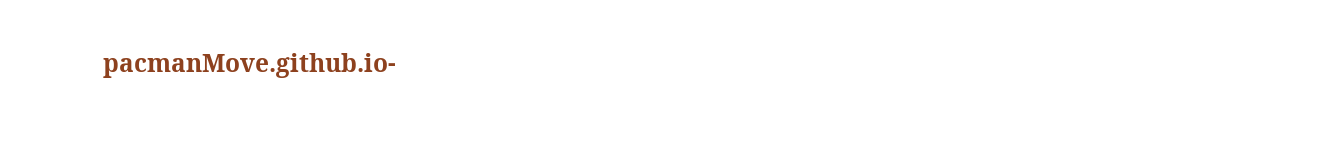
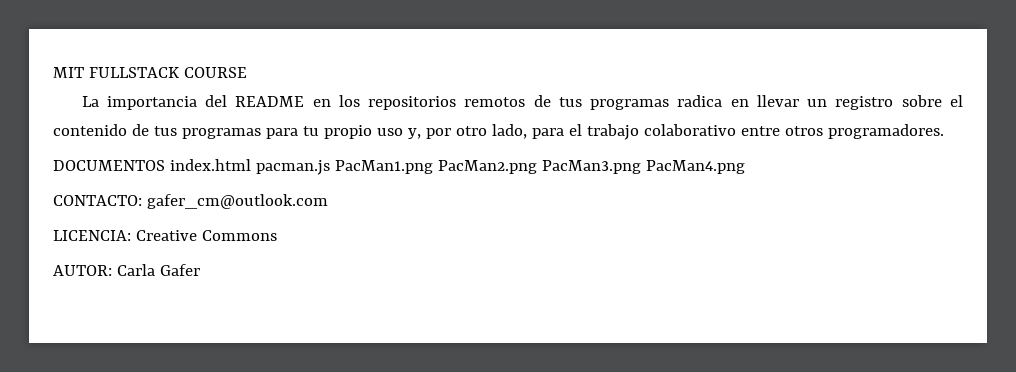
[103,53,396,78] pacmanMove.github.io- -> [53,67,247,78] [81,95,964,110] [53,124,944,140] [53,159,745,175] [53,194,328,209] [53,230,277,241] [53,264,200,276] MIT FULLSTACK COURSE // La importancia del README en los repositorios remotos de tus programas radica en llevar un registro sobre el contenido de tus programas para tu propio uso y, por otro lado, para el trabajo colaborativo entre otros programadores. // DOCUMENTOS index.html pacman.js PacMan1.png PacMan2.png PacMan3.png PacMan4.png // CONTACTO: gafer_cm@outlook.com // LICENCIA: Creative Commons // AUTOR: Carla Gafer

